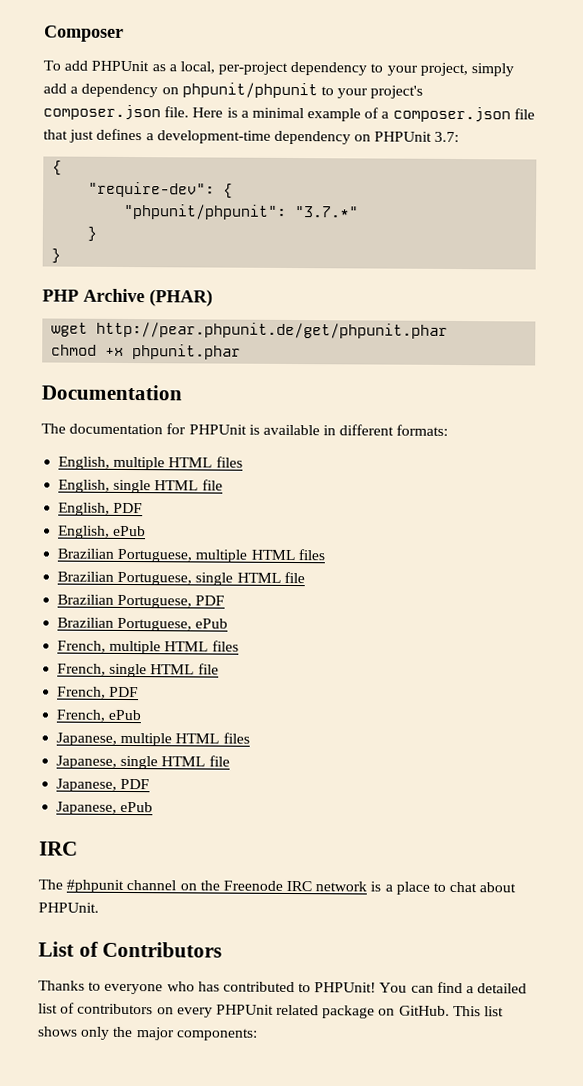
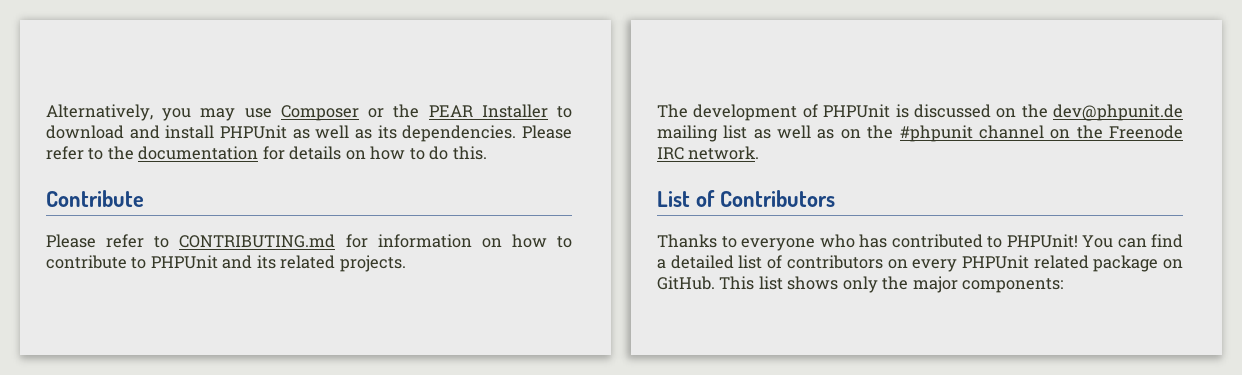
[44,25,124,42] [43,60,515,77] [43,82,424,99] [43,104,535,123] [43,128,460,145] [52,160,63,176] [88,181,234,199] [123,203,360,220] [87,226,98,242] [51,248,62,264] [42,288,213,307] [51,321,449,339] [51,344,242,360] [41,384,182,401] [41,423,449,436] [58,456,243,471] [58,479,223,494] [58,502,144,516] [58,525,147,539] [57,548,325,563] [57,571,305,586] [57,594,226,609] [57,617,229,632] [57,640,239,655] [57,663,219,678] [57,686,140,699] [56,709,142,722] [56,732,250,747] [56,755,230,770] [56,778,151,792] [56,801,154,815] [39,841,78,856] [38,879,63,890] Composer // To add PHPUnit as a local, per-project dependency to your project, simply add a dependency on phpunit/phpunit to your project's composer.json file. Here is a minimal example of a composer.json file that just defines a development-time dependency on PHPUnit 3.7: // { // "require-dev": { // "phpunit/phpunit": "3.7.*" // } // } // PHP Archive (PHAR) // wget http://pear.phpunit.de/get/phpunit.phar // chmod +x phpunit.phar // Documentation // The documentation for PHPUnit is available in different formats: // English, multiple HTML files // English, single HTML file // English, PDF // English, ePub // Brazilian Portuguese, multiple HTML files // Brazilian Portuguese, single HTML file // Brazilian Portuguese, PDF // Brazilian Portuguese, ePub // French, multiple HTML files // French, single HTML file // French, PDF // French, ePub // Japanese, multiple HTML files // Japanese, single HTML file // Japanese, PDF // Japanese, ePub // IRC // The -> [46,104,572,121] [46,125,572,142] [46,146,487,160] [46,190,144,207] [46,234,572,248] [46,255,406,272] [657,104,1183,121] [657,125,894,142] Alternatively, you may use Composer or the PEAR Installer to download and install PHPUnit as well as its dependencies. Please refer to the documentation for details on how to do this. // Contribute // Please refer to CONTRIBUTING.md for information on how to contribute to PHPUnit and its related projects. // The development of PHPUnit is discussed on the dev@phpunit.de mailing list as well as on the
[315,881,517,895] [38,902,99,913] network is a place to chat about PHPUnit. -> [688,146,760,160] network.

